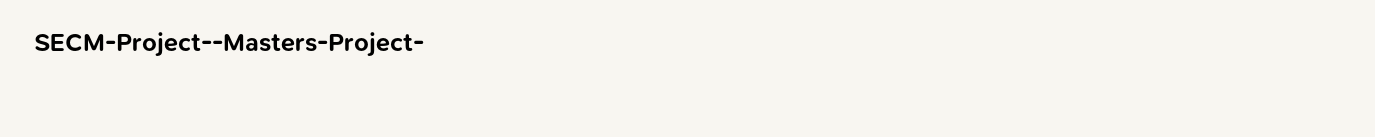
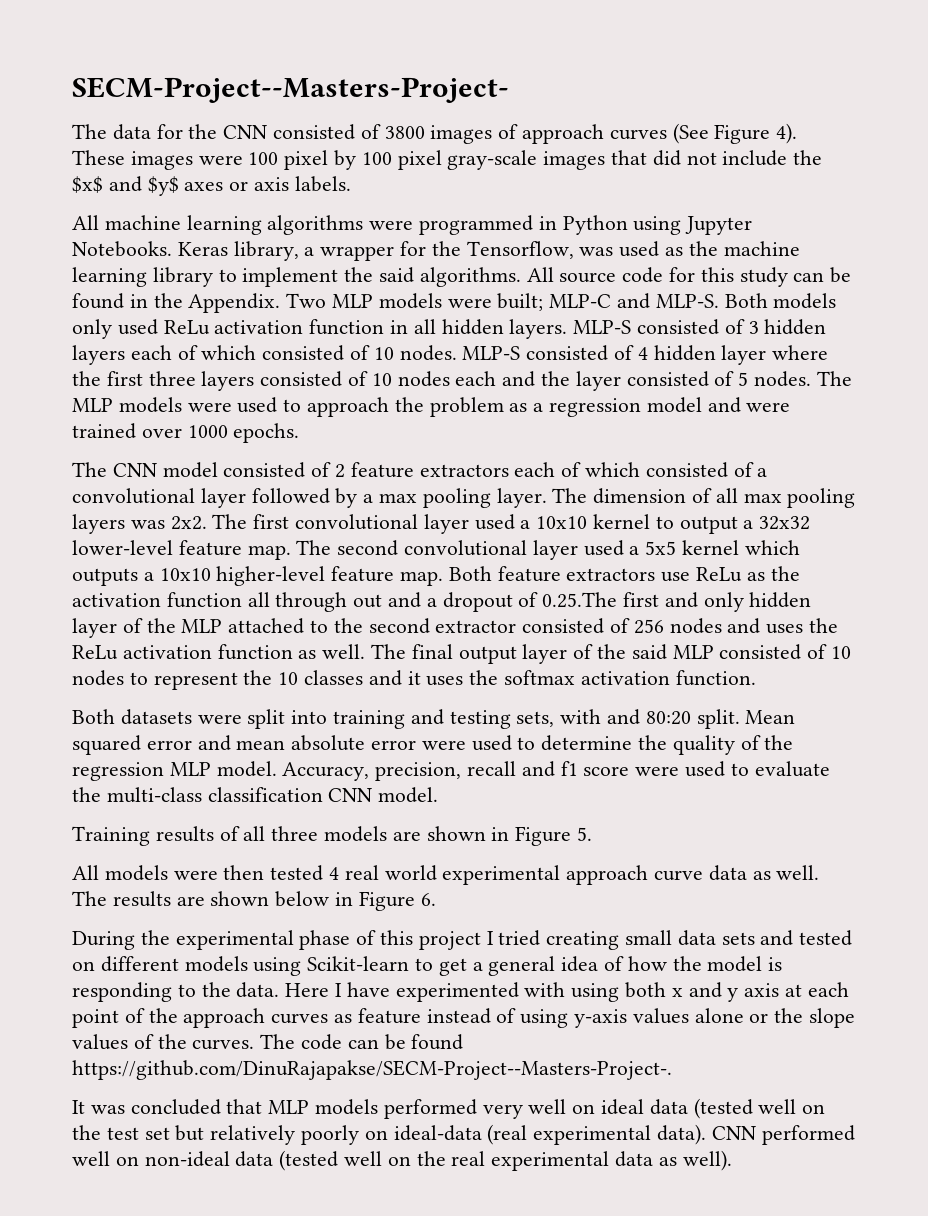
(424, 44) none -> [72,123,798,144] [72,150,823,170] [72,176,351,196] [72,215,753,235] [72,241,800,261] [72,267,852,287] [72,293,837,313] [72,319,827,339] [72,345,829,365] [72,371,852,391] [72,397,791,417] [72,423,300,443] [72,462,768,478] [72,488,856,508] [72,514,811,534] [72,540,800,560] [72,566,800,586] [72,592,812,612] [72,618,839,638] [72,644,852,664] [72,670,756,690] [72,709,796,729] [72,735,794,755] [72,761,830,781] [72,787,439,803] [72,826,593,846] [72,865,820,885] [72,891,436,911] [72,930,853,950] [72,956,783,976] [72,982,849,1002] [72,1008,856,1028] [72,1034,464,1050] [72,1060,672,1080] [72,1098,826,1119] [72,1124,855,1145] [72,1150,732,1171] // The data for the CNN consisted of 3800 images of approach curves (See Figure 4). These images were 100 pixel by 100 pixel gray-scale images that did not include the $x$ and $y$ axes or axis labels. // All machine learning algorithms were programmed in Python using Jupyter Notebooks. Keras library, a wrapper for the Tensorflow, was used as the machine learning library to implement the said algorithms. All source code for this study can be found in the Appendix. Two MLP models were built; MLP-C and MLP-S. Both models only used ReLu activation function in all hidden layers. MLP-S consisted of 3 hidden layers each of which consisted of 10 nodes. MLP-S consisted of 4 hidden layer where the first three layers consisted of 10 nodes each and the layer consisted of 5 nodes. The MLP models were used to approach the problem as a regression model and were trained over 1000 epochs. // The CNN model consisted of 2 feature extractors each of which consisted of a convolutional layer followed by a max pooling layer. The dimension of all max pooling layers was 2x2. The first convolutional layer used a 10x10 kernel to output a 32x32 lower-level feature map. The second convolutional layer used a 5x5 kernel which outputs a 10x10 higher-level feature map. Both feature extractors use ReLu as the activation function all through out and a dropout of 0.25.The first and only hidden layer of the MLP attached to the second extractor consisted of 256 nodes and uses the ReLu activation function as well. The final output layer of the said MLP consisted of 10 nodes to represent the 10 classes and it uses the softmax activation function. // Both datasets were split into training and testing sets, with and 80:20 split. Mean squared error and mean absolute error were used to determine the quality of the regression MLP model. Accuracy, precision, recall and f1 score were used to evaluate the multi-class classification CNN model. // Training results of all three models are shown in Figure 5. // All models were then tested 4 real world experimental approach curve data as well. The results are shown below in Figure 6. // During the experimental phase of this project I tried creating small data sets and tested on different models using Scikit-learn to get a general idea of how the model is responding to the data. Here I have experimented with using both x and y axis at each point of the approach curves as feature instead of using y-axis values alone or the slope values of the curves. The code can be found https://github.com/DinuRajapakse/SECM-Project--Masters-Project-. // It was concluded that MLP models performed very well on ideal data (tested well on the test set but relatively poorly on ideal-data (real experimental data). CNN performed well on non-ideal data (tested well on the real experimental data as well).

